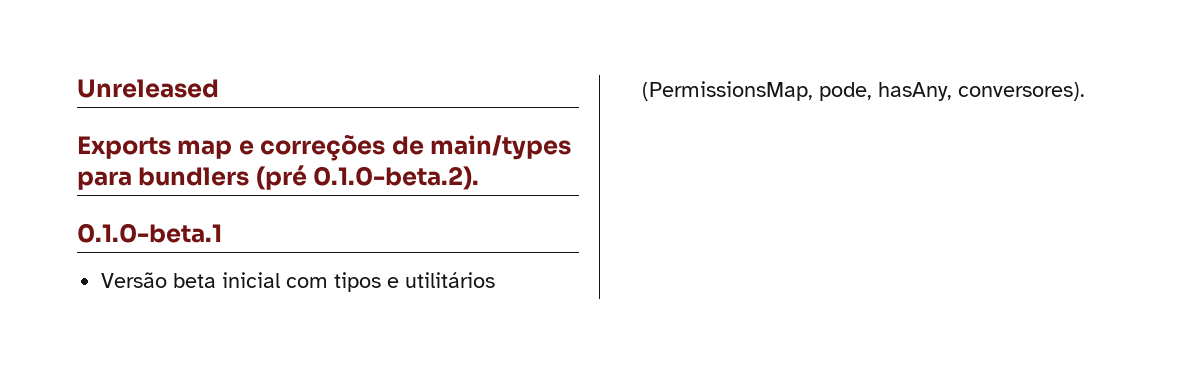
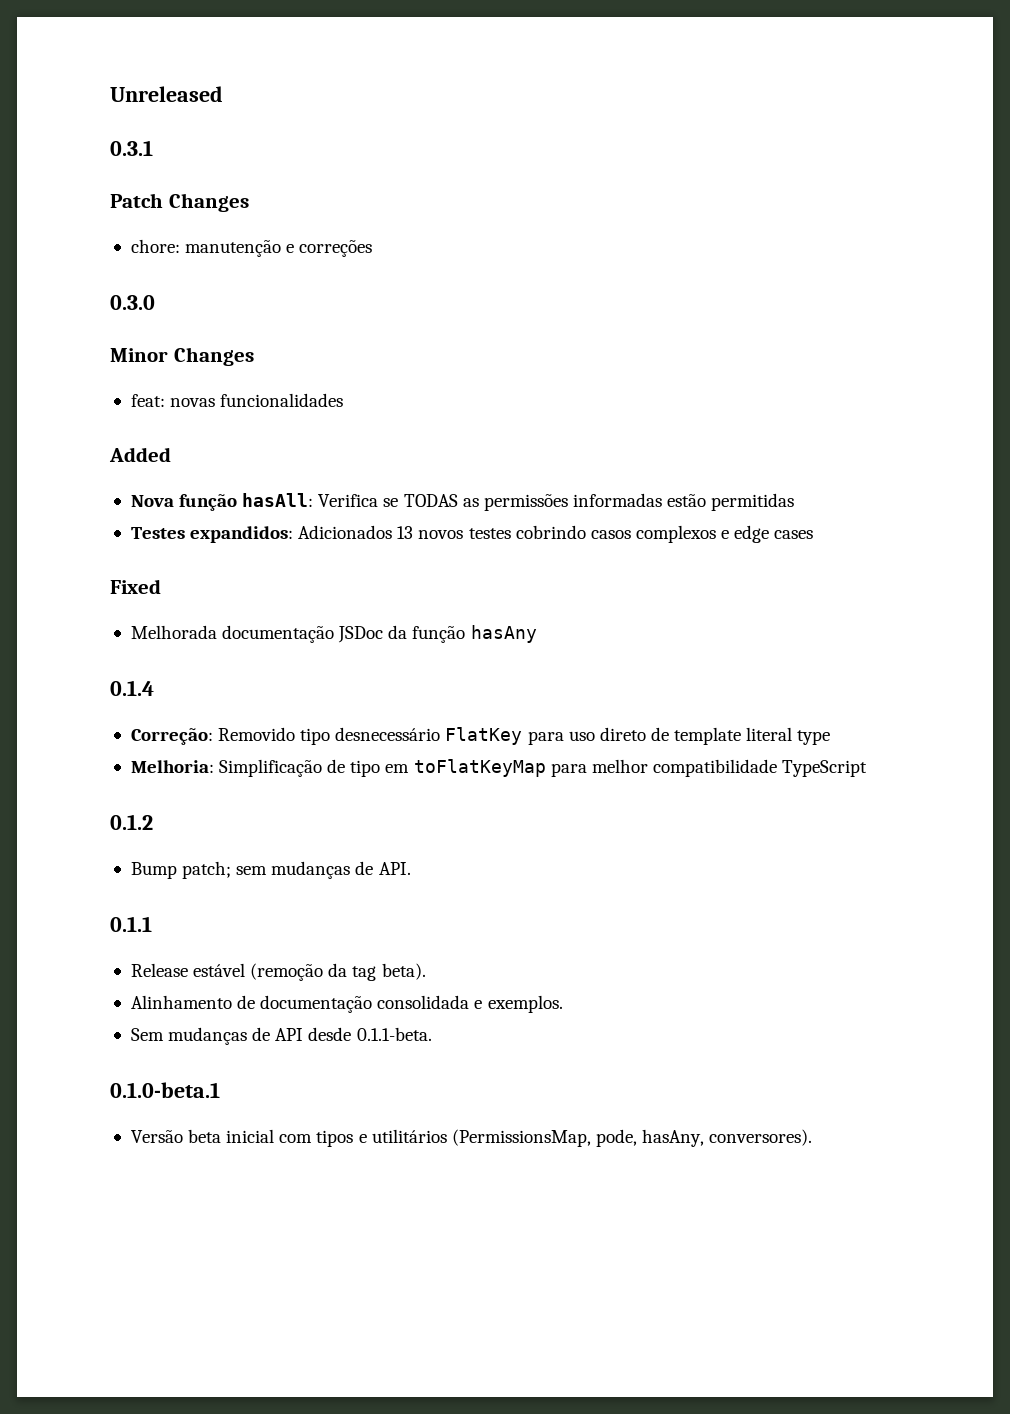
[77,134,572,161] [77,165,480,190] Exports map e correções de main/types para bundlers (pré 0.1.0-beta.2). -> [110,140,153,156] [110,193,249,212] [130,239,373,257] [110,295,155,310] [110,347,254,366] [130,393,344,407] [109,447,171,462] [130,493,795,511] [130,525,814,543] [110,579,161,594] [130,625,537,643] [110,680,154,696] [130,727,831,745] [130,759,868,777] [110,814,153,830] [130,861,411,879] [110,916,152,932] [130,963,426,981] [130,995,563,1013] [130,1027,432,1045] 0.3.1 // Patch Changes // chore: manutenção e correções // 0.3.0 // Minor Changes // feat: novas funcionalidades // Added // Nova função hasAll: Verifica se TODAS as permissões informadas estão permitidas // Testes expandidos: Adicionados 13 novos testes cobrindo casos complexos e edge cases // Fixed // Melhorada documentação JSDoc da função hasAny // 0.1.4 // Correção: Removido tipo desnecessário FlatKey para uso direto de template literal type // Melhoria: Simplificação de tipo em toFlatKeyMap para melhor compatibilidade TypeScript // 0.1.2 // Bump patch; sem mudanças de API. // 0.1.1 // Release estável (remoção da tag beta). // Alinhamento de documentação consolidada e exemplos. // Sem mudanças de API desde 0.1.1-beta.

